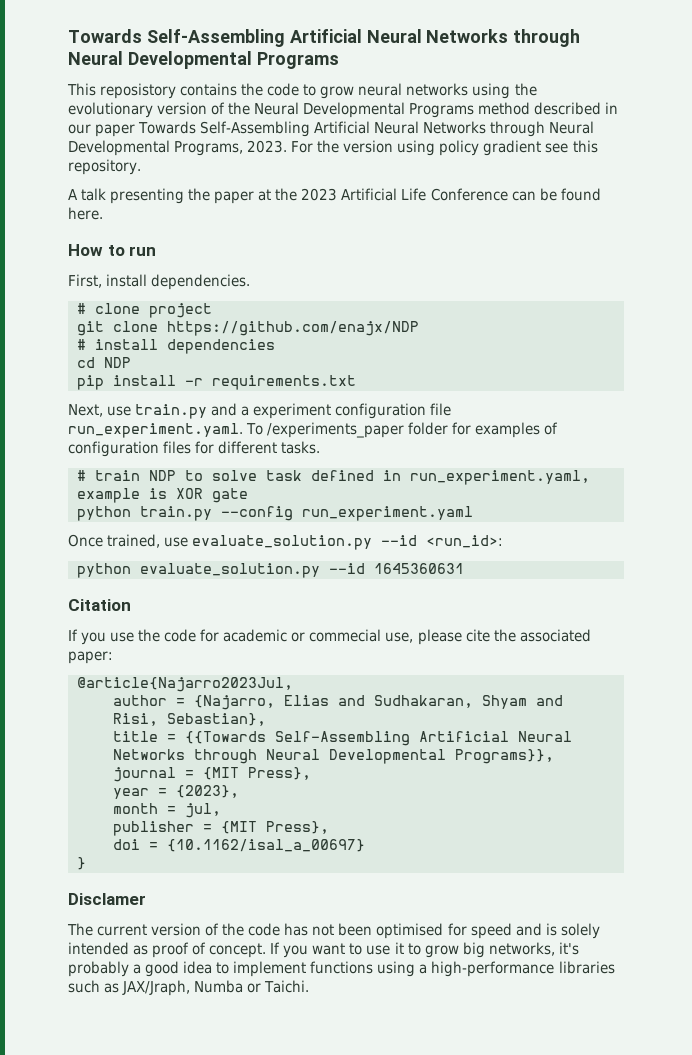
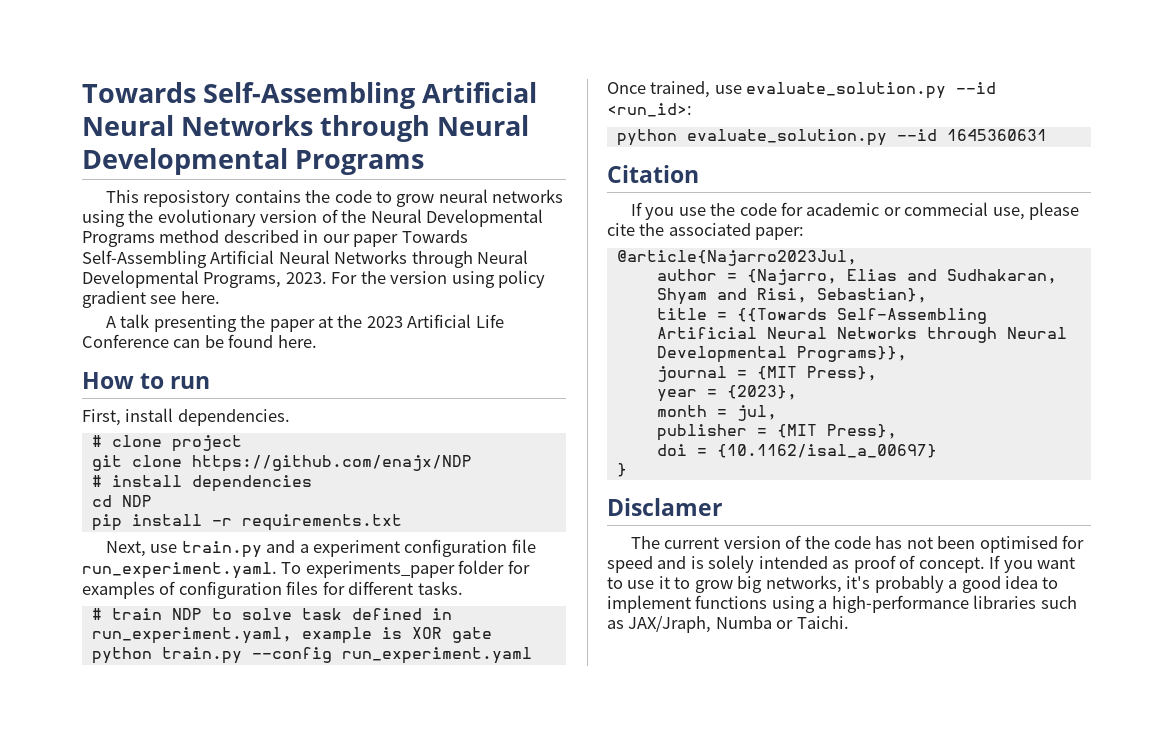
[572,140,598,153] [68,159,141,175] this repository. -> [180,291,220,304] here.
[267,422,405,438] /experiments_paper -> [305,561,455,578] experiments_paper

